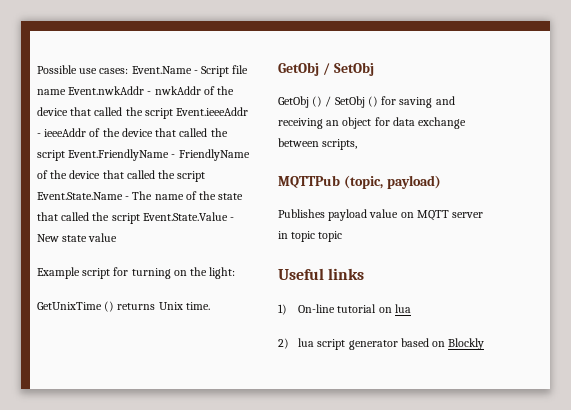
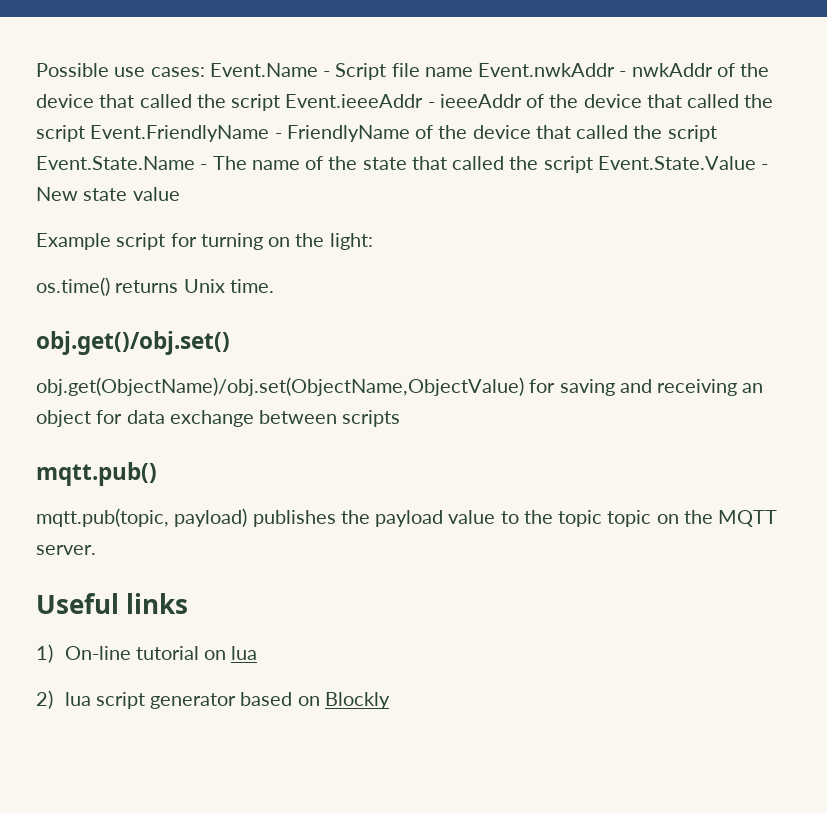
[37,301,115,312] GetUnixTime () -> [36,277,110,296] os.time()
[278,62,374,76] [278,96,378,108] GetObj / SetObj // GetObj () / SetObj () -> [36,331,230,355] [36,377,524,396] obj.get()/obj.set() // obj.get(ObjectName)/obj.set(ObjectName,ObjectValue)
[322,139,358,150] [278,175,441,189] [278,209,484,221] [278,231,343,242] scripts, // MQTTPub (topic, payload) // Publishes payload value on MQTT server in topic topic -> [342,410,401,427] [36,462,157,486] [36,508,778,527] [36,545,96,555] scripts // mqtt.pub() // mqtt.pub(topic, payload) publishes the payload value to the topic topic on the MQTT server.

